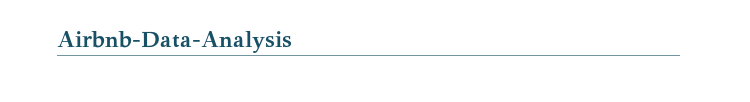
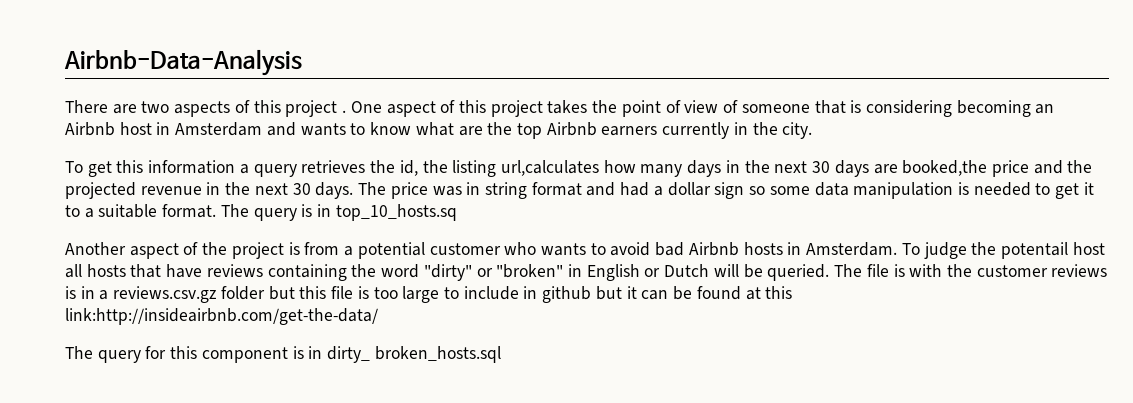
(292, 42) none -> [65,100,1055,117] [65,122,813,139] [65,160,1093,177] [65,182,1094,199] [65,204,457,221] [65,242,1105,259] [65,264,1108,281] [65,286,793,303] [65,308,378,325] [65,346,501,363] // There are two aspects of this project . One aspect of this project takes the point of view of someone that is considering becoming an Airbnb host in Amsterdam and wants to know what are the top Airbnb earners currently in the city. // To get this information a query retrieves the id, the listing url,calculates how many days in the next 30 days are booked,the price and the projected revenue in the next 30 days. The price was in string format and had a dollar sign so some data manipulation is needed to get it to a suitable format. The query is in top_10_hosts.sq // Another aspect of the project is from a potential customer who wants to avoid bad Airbnb hosts in Amsterdam. To judge the potentail host all hosts that have reviews containing the word "dirty" or "broken" in English or Dutch will be queried. The file is with the customer reviews is in a reviews.csv.gz folder but this file is too large to include in github but it can be found at this link:http://insideairbnb.com/get-the-data/ // The query for this component is in dirty_ broken_hosts.sql

